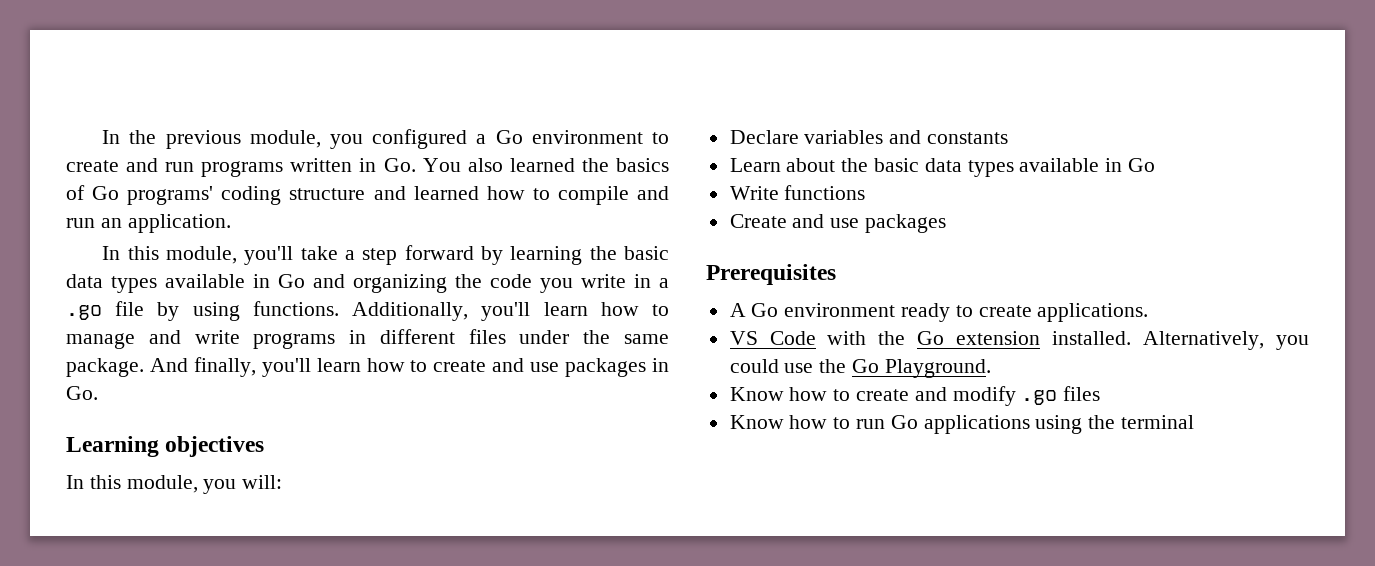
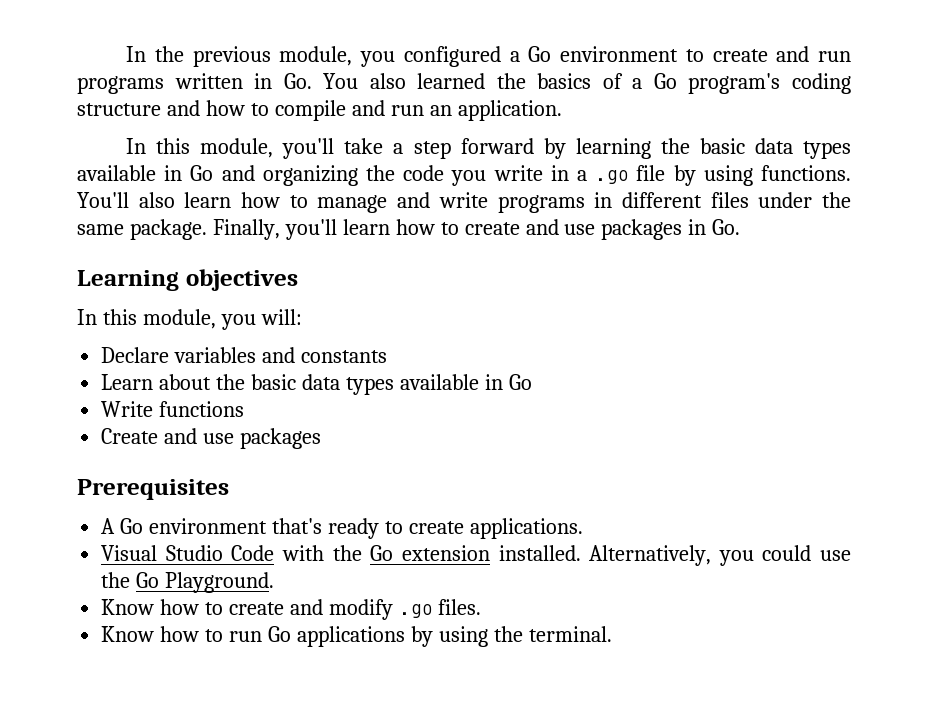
[92,186,214,205] Go programs' -> [632,73,781,94] a Go program's
[413,186,479,200] learned -> (200, 108) none
[352,302,531,321] Additionally, you'll -> [77,192,175,208] You'll also
[149,357,256,377] And finally, -> [212,219,280,240] Finally,
(896, 310) none -> [272,518,323,534] that's
[729,331,758,345] VS -> [101,545,223,561] Visual Studio
[1063,386,1101,401] files -> [437,599,481,615] files.
(1030, 424) none -> [410,626,433,647] by
[1121,415,1195,429] terminal -> [528,626,612,642] terminal.

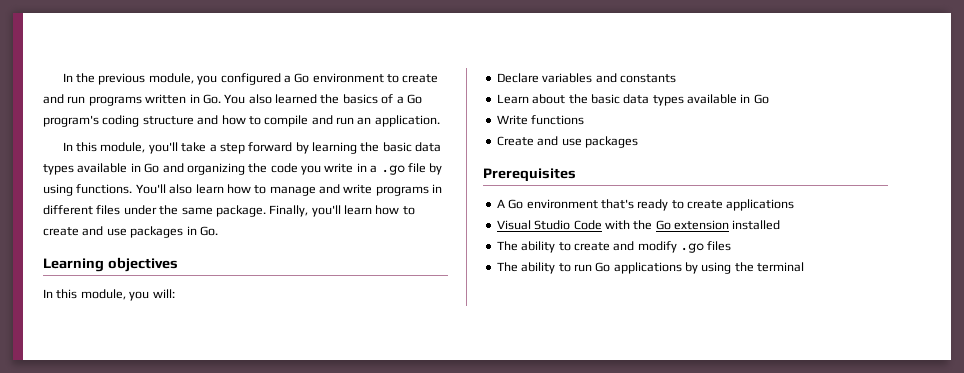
[469,518,583,539] applications. -> [726,199,795,211] applications
[498,545,851,566] [101,572,275,593] [101,599,200,615] installed. Alternatively, you could use the Go Playground. // Know how -> [732,220,781,230] [496,241,556,253] installed // The ability
[437,599,481,615] [101,626,200,642] files. // Know how -> [707,241,732,251] [496,262,556,274] files // The ability
[528,626,612,642] terminal. -> [757,262,805,272] terminal

